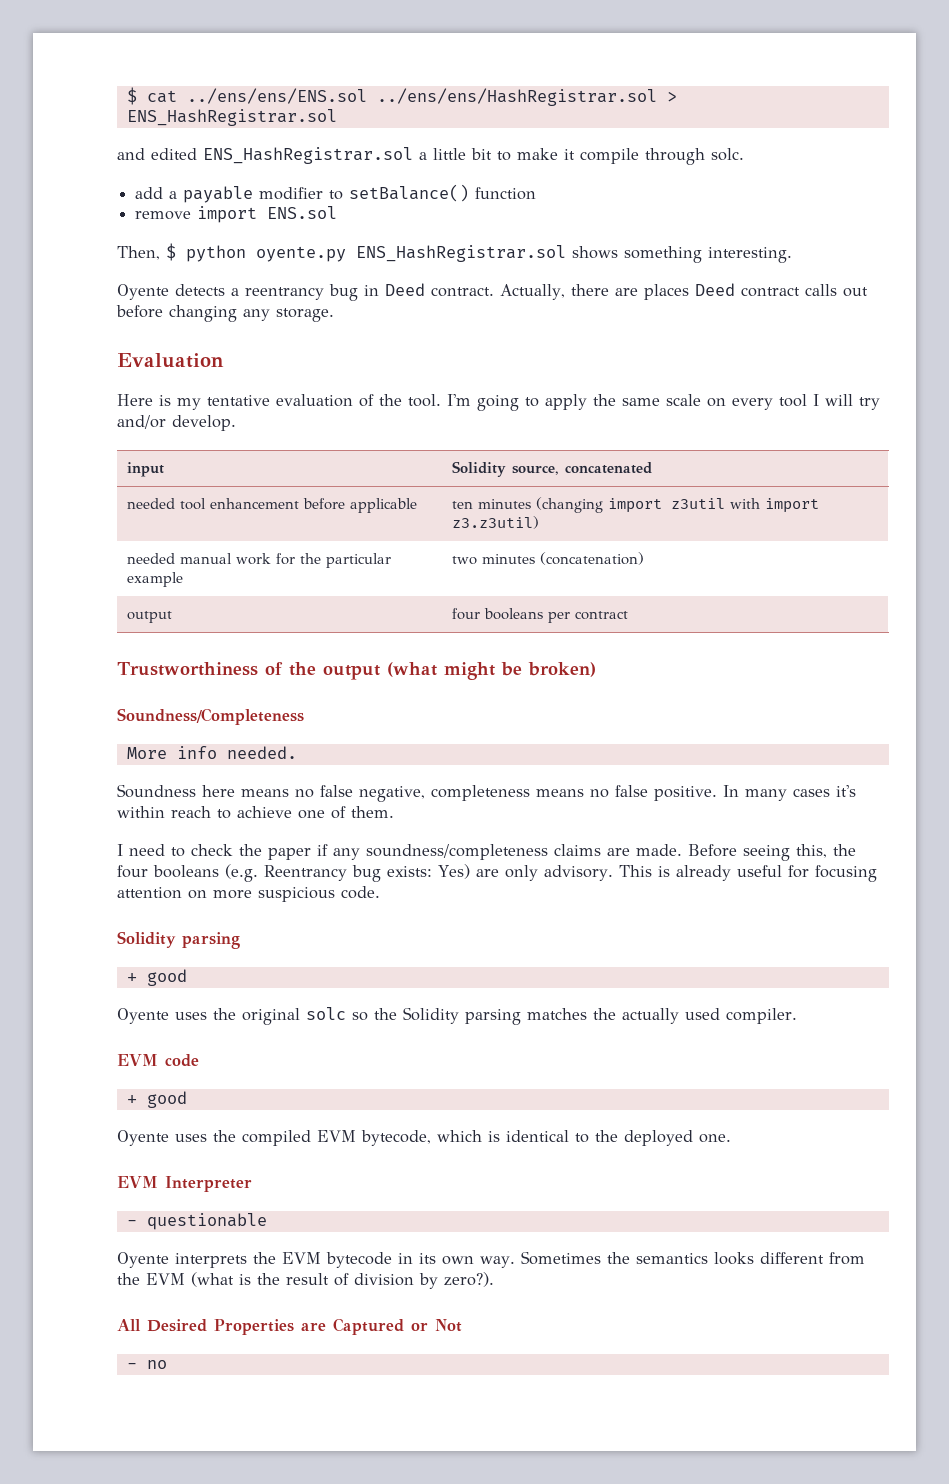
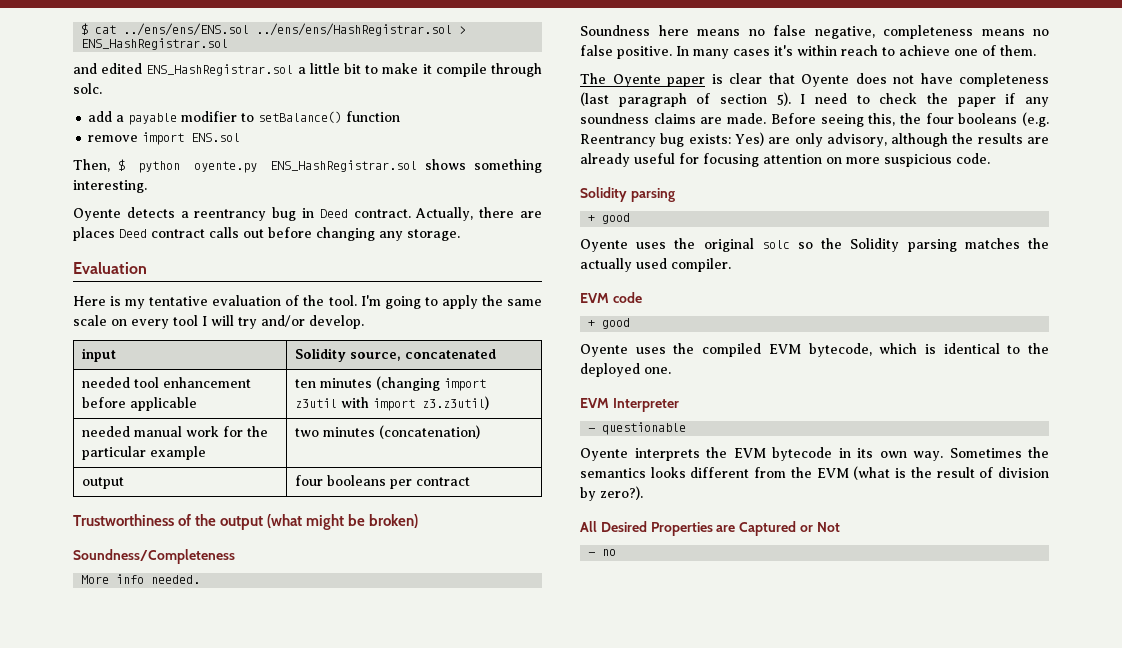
(394, 812) none -> [580,73,1049,87] [580,92,791,107] The Oyente paper is clear that Oyente does not have completeness (last paragraph of section 5).
[366,844,548,860] soundness/completeness -> [580,113,649,124] soundness
[543,865,670,881] advisory. This is -> [826,133,1049,147] advisory, although the results are

